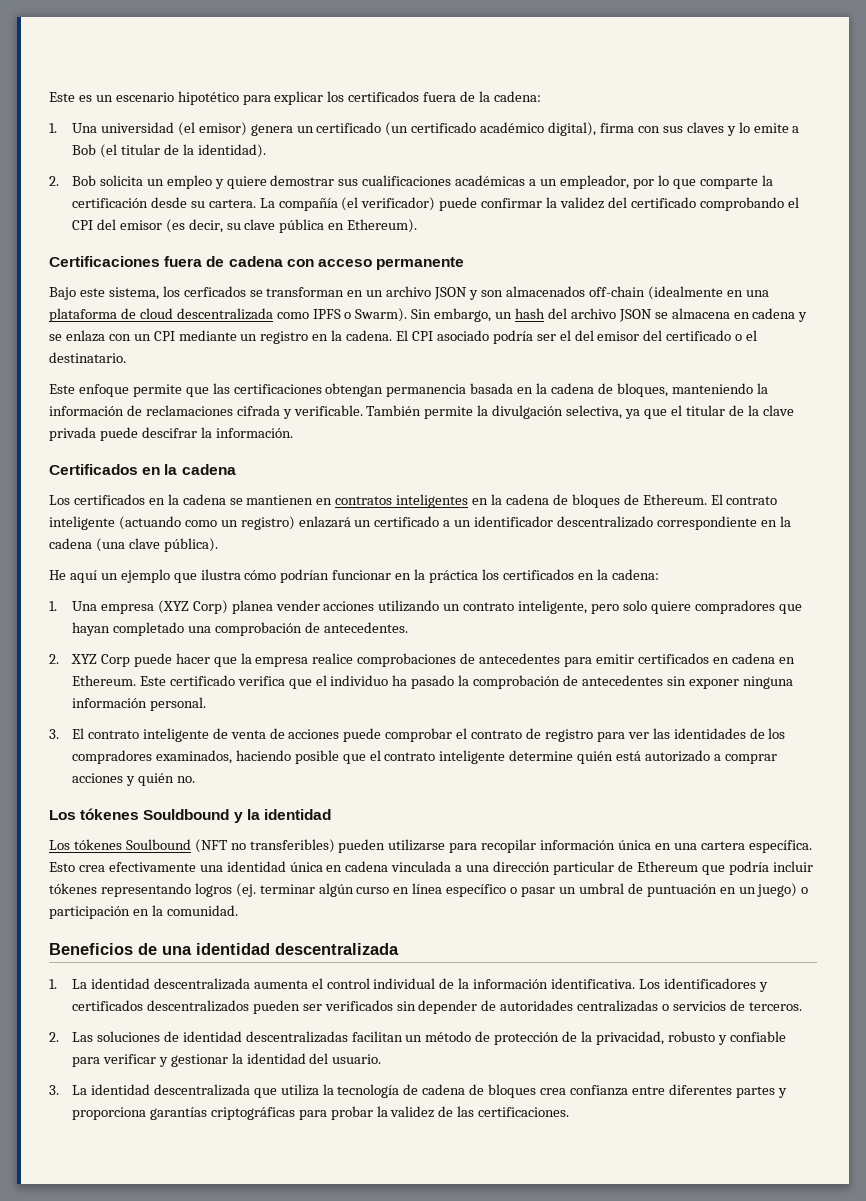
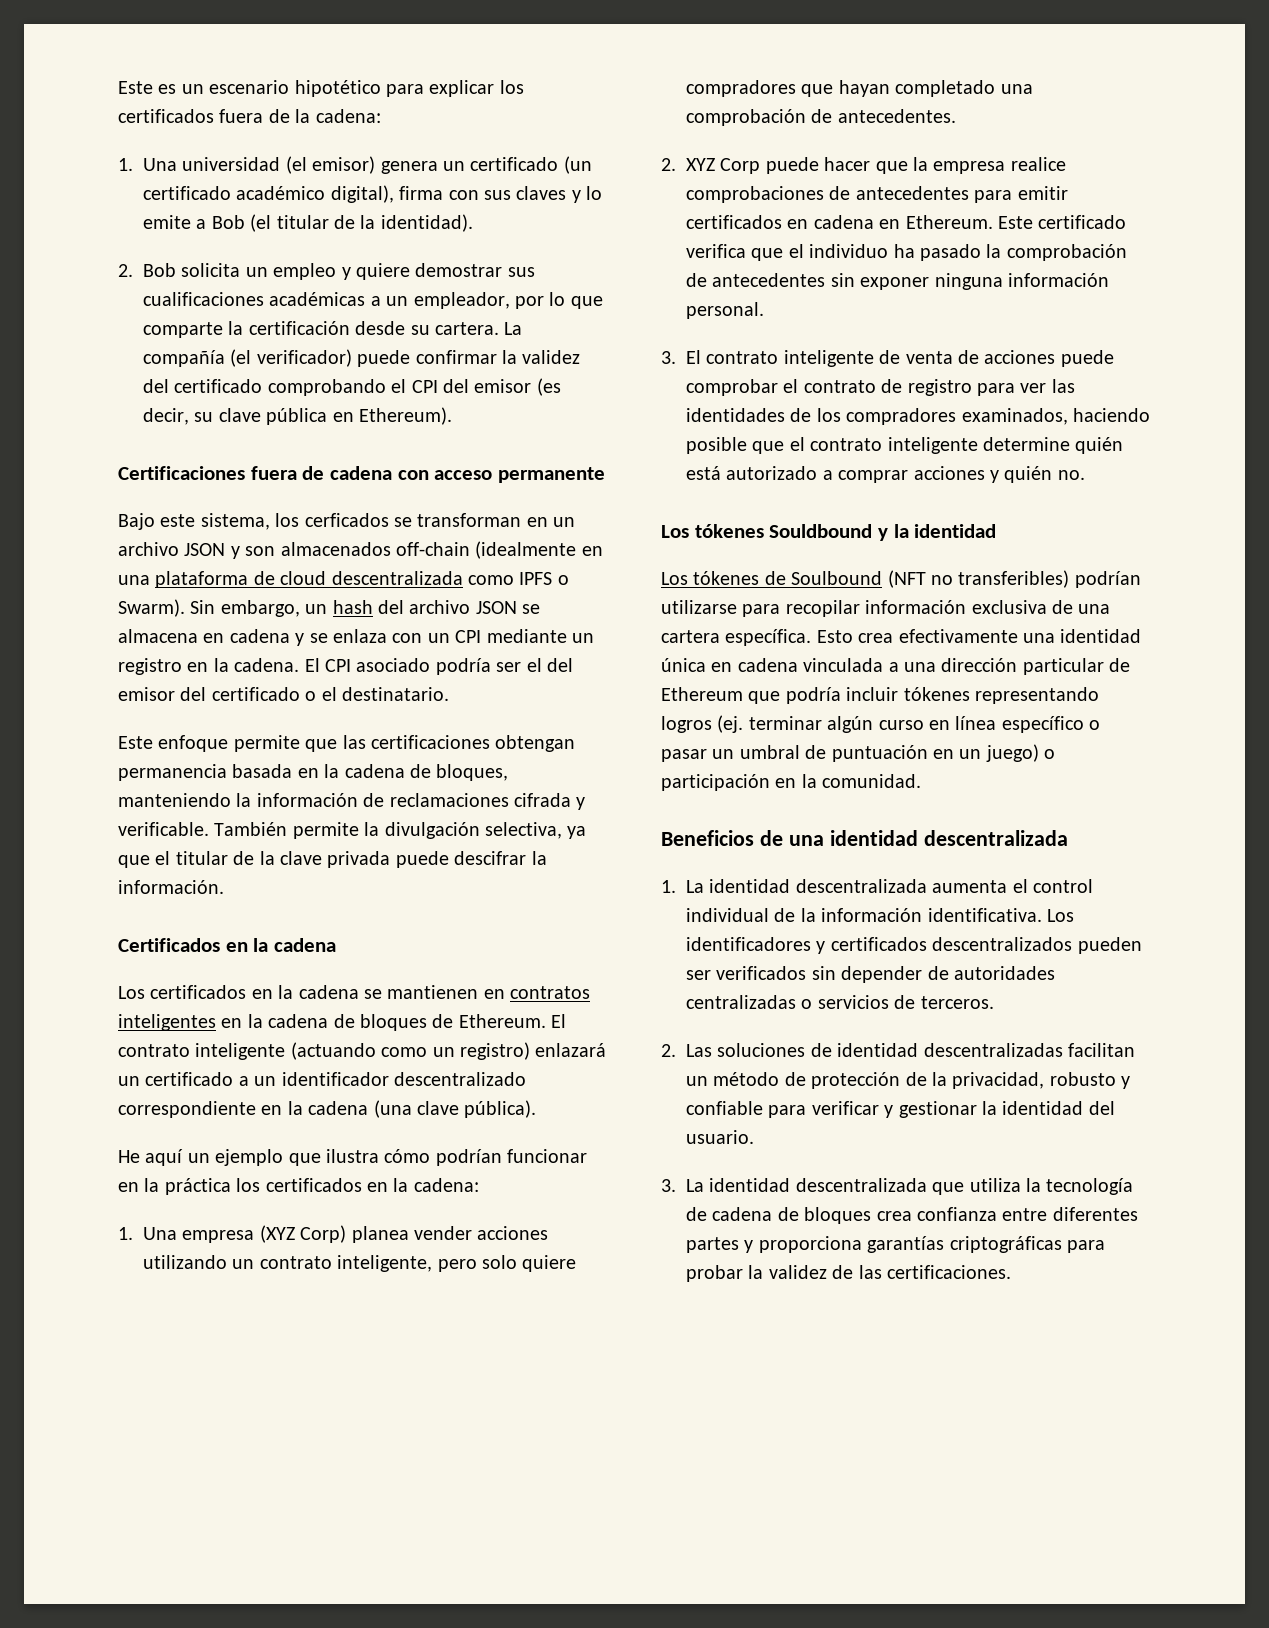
(122, 844) none -> [764,571,786,585] de
[338,839,386,853] pueden -> [1074,571,1141,588] podrían
[618,840,671,850] única en -> [971,600,1073,614] exclusiva de

